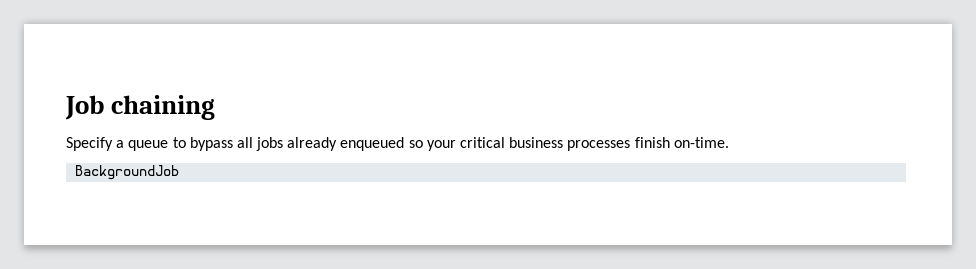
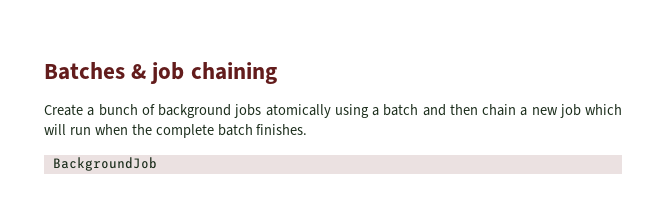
[65,95,216,120] [66,137,729,151] Job chaining // Specify a queue to bypass all jobs already enqueued so your critical business processes finish on-time. -> [44,62,277,84] [44,104,622,118] [44,124,308,138] Batches & job chaining // Create a bunch of background jobs atomically using a batch and then chain a new job which will run when the complete batch finishes.

